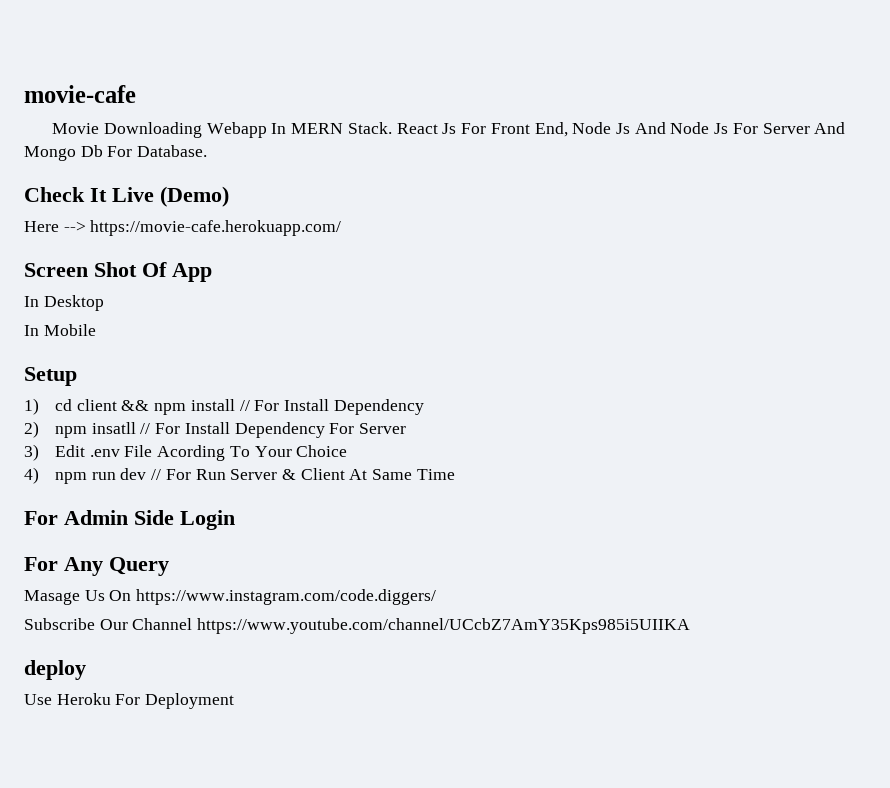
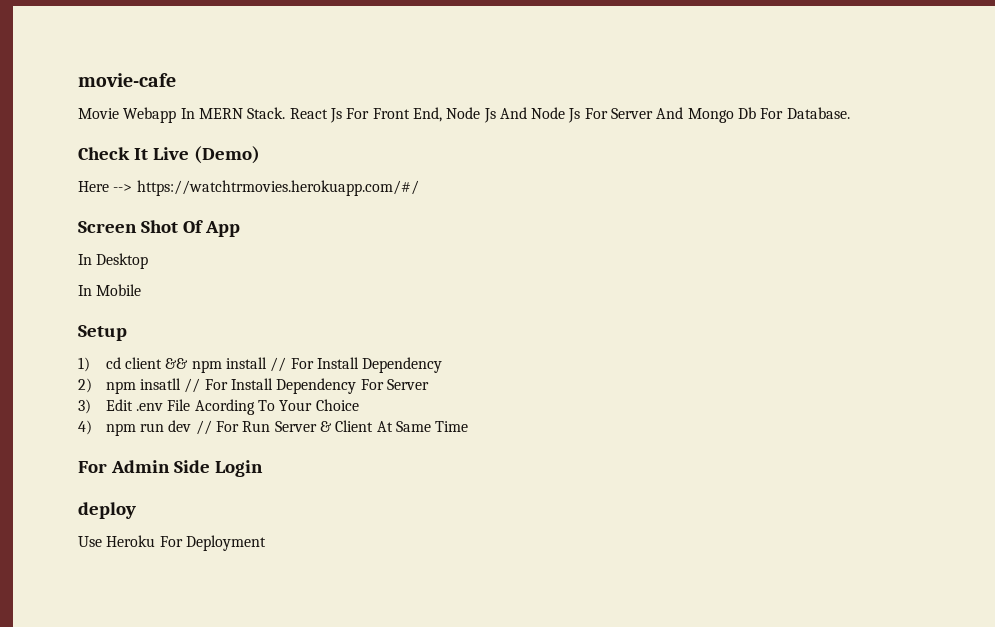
[103,122,202,138] Downloading -> (119, 113) none
[90,220,342,236] https://movie-cafe.herokuapp.com/ -> [136,180,419,196] https://watchtrmovies.herokuapp.com/#/
[24,557,169,576] [24,589,437,605] [24,618,691,634] // For Any Query // Masage Us On https://www.instagram.com/code.diggers/ // Subscribe Our Channel https://www.youtube.com/channel/UCcbZ7AmY35Kps985i5UIIKA -> (263, 468) none

